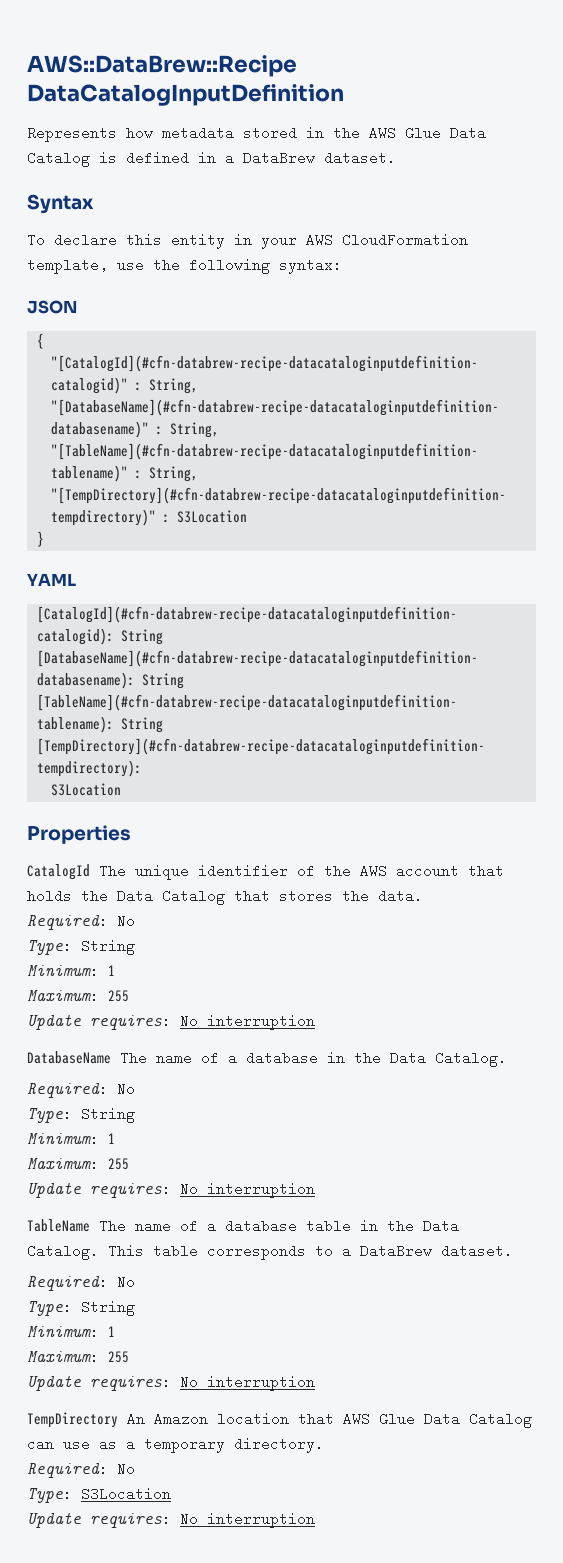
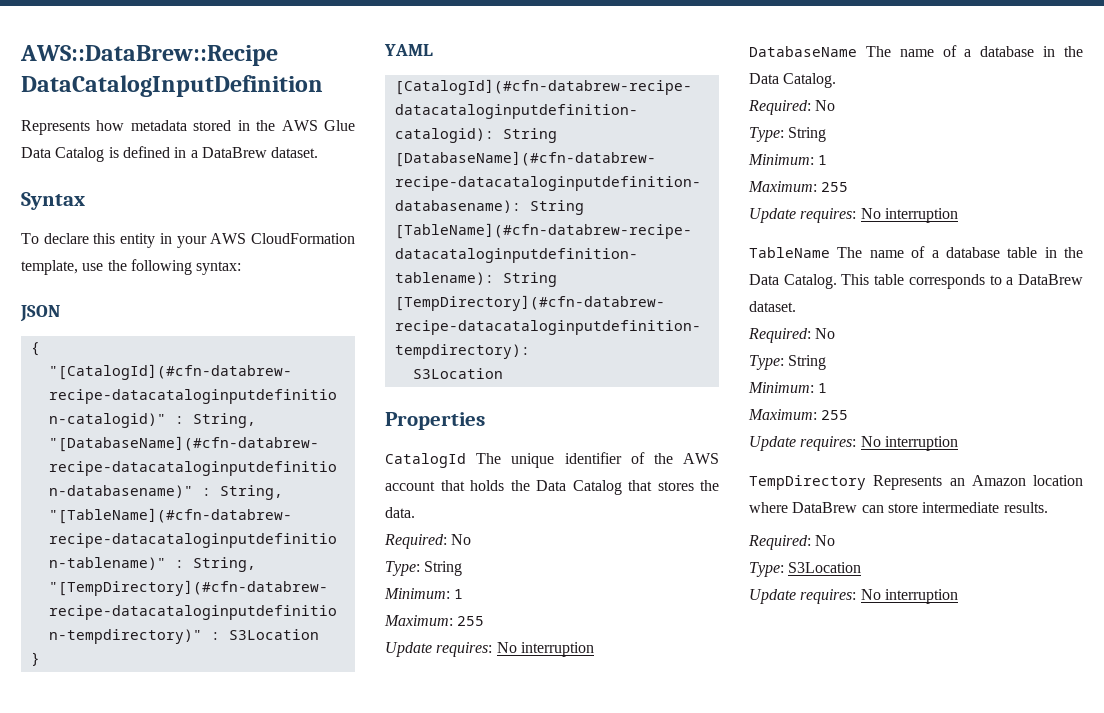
[127,1412,532,1428] [27,1437,324,1453] An Amazon location that AWS Glue Data Catalog can use as a temporary directory. -> [873,475,1083,490] [749,502,1048,513] Represents an Amazon location where DataBrew can store intermediate results.

